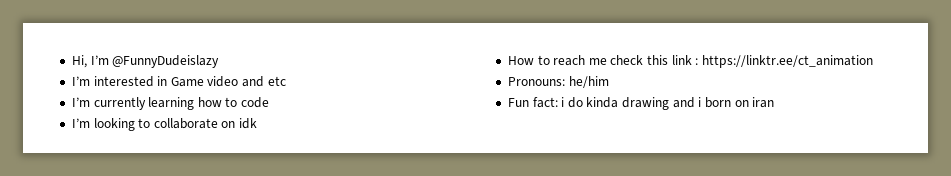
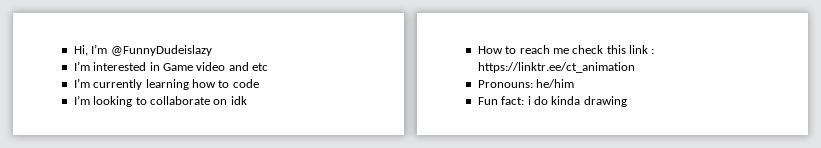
[672,97,775,108] and i born on iran -> (627, 101) none

